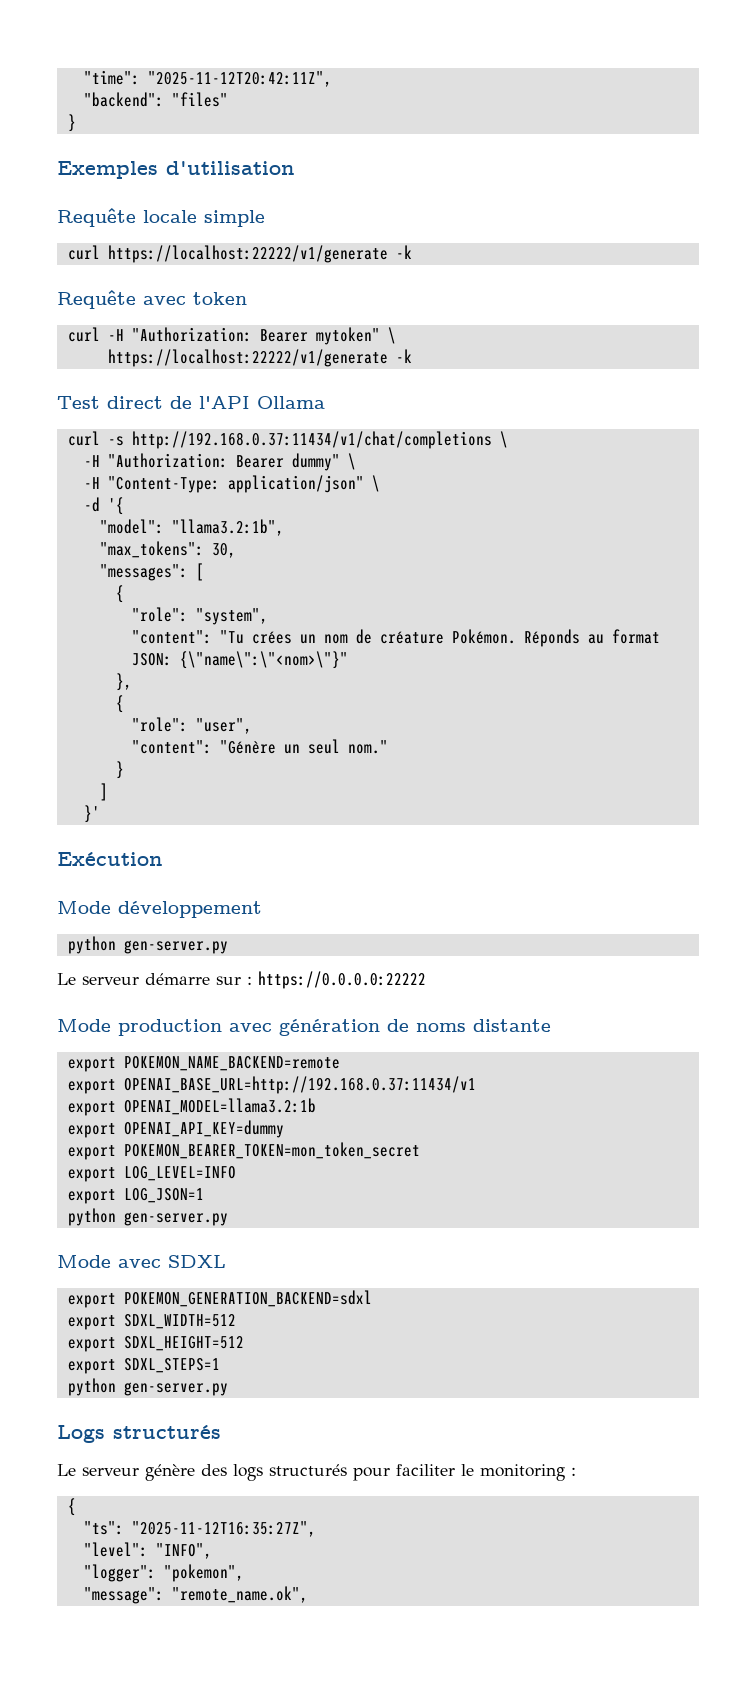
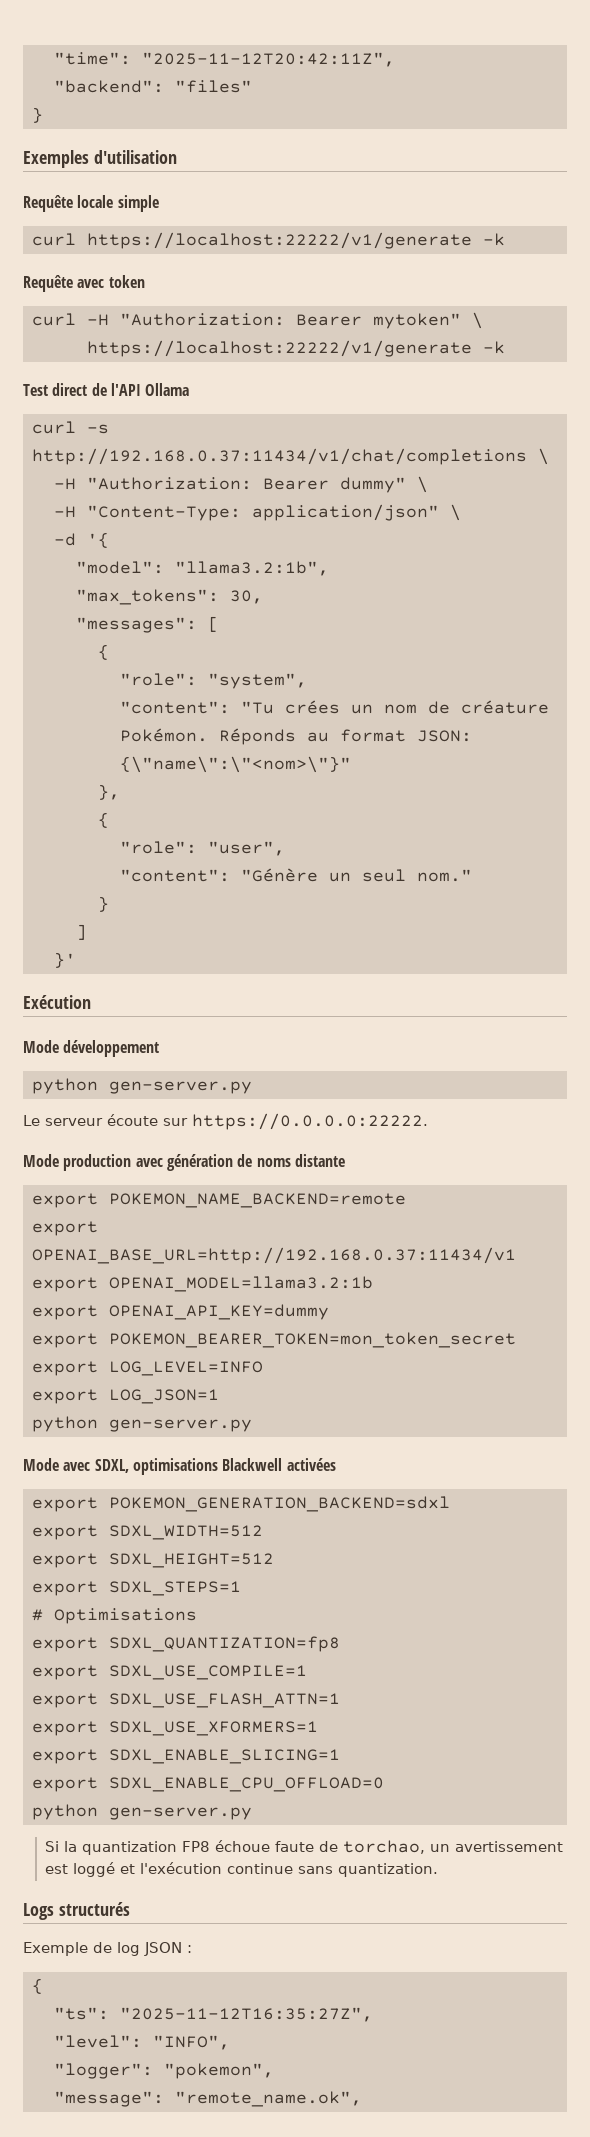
[145,971,426,989] démarre sur : https://0.0.0.0:22222 -> [107,1113,428,1130] écoute sur https://0.0.0.0:22222.
[168,1255,226,1268] SDXL -> [94,1458,336,1475] SDXL, optimisations Blackwell activées
[67,1378,228,1396] [57,1425,221,1443] [57,1464,565,1481] python gen-server.py // Logs structurés // Le serveur génère des logs structurés pour faciliter le monitoring -> [31,1608,197,1624] [31,1636,340,1652] [31,1665,307,1680] [31,1693,340,1708] [31,1721,318,1736] [31,1749,340,1764] [31,1777,384,1792] [31,1804,252,1820] [45,1840,564,1855] [45,1862,439,1877] [23,1902,130,1920] [23,1942,182,1956] # Optimisations // export SDXL_QUANTIZATION=fp8 // export SDXL_USE_COMPILE=1 // export SDXL_USE_FLASH_ATTN=1 // export SDXL_USE_XFORMERS=1 // export SDXL_ENABLE_SLICING=1 // export SDXL_ENABLE_CPU_OFFLOAD=0 // python gen-server.py // Si la quantization FP8 échoue faute de torchao, un avertissement est loggé et l'exécution continue sans quantization. // Logs structurés // Exemple de log JSON

